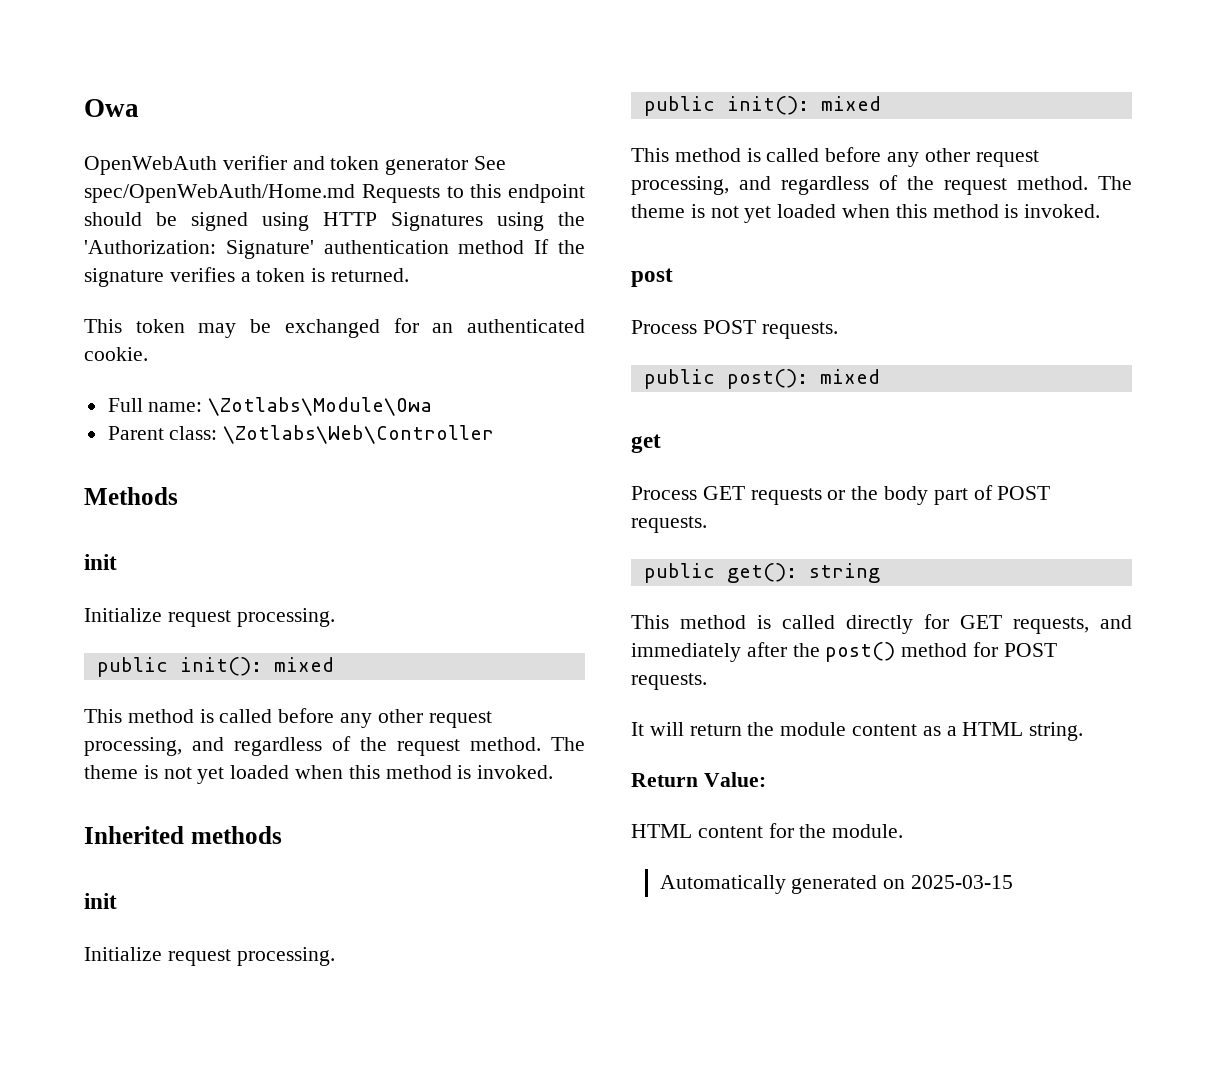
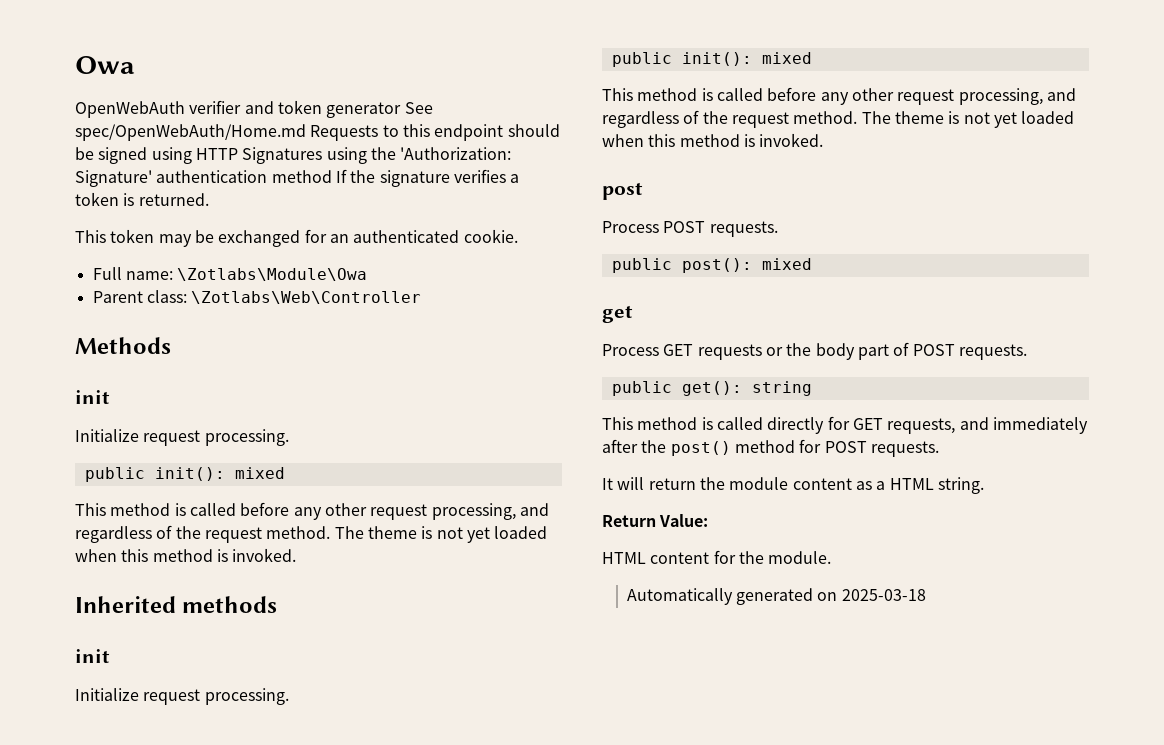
[911,875,1014,889] 2025-03-15 -> [841,589,926,601] 2025-03-18

